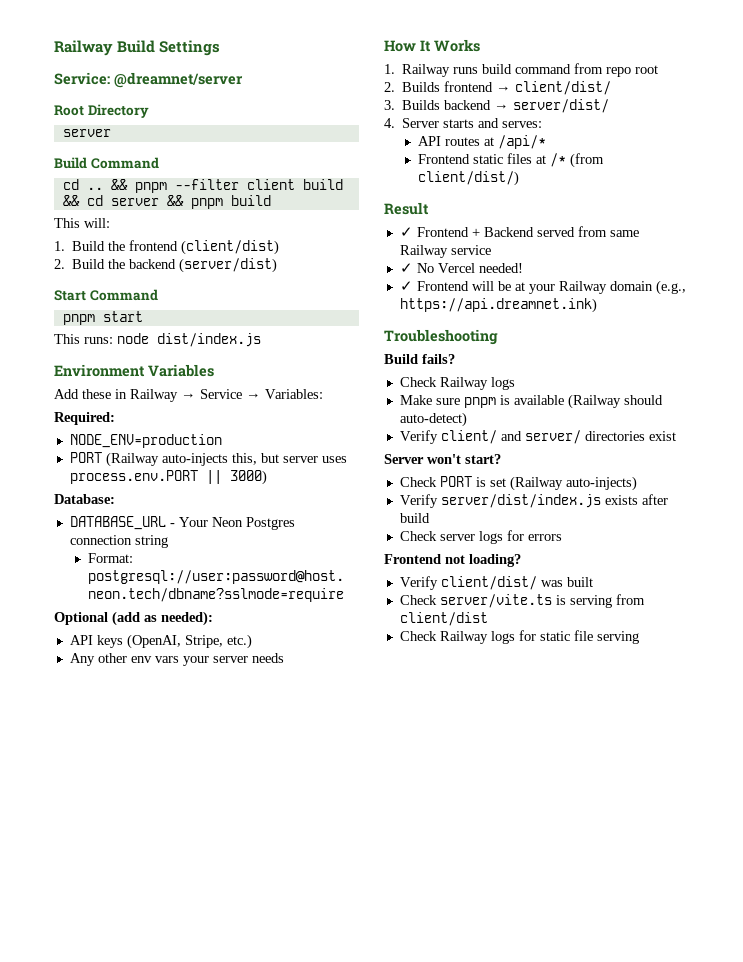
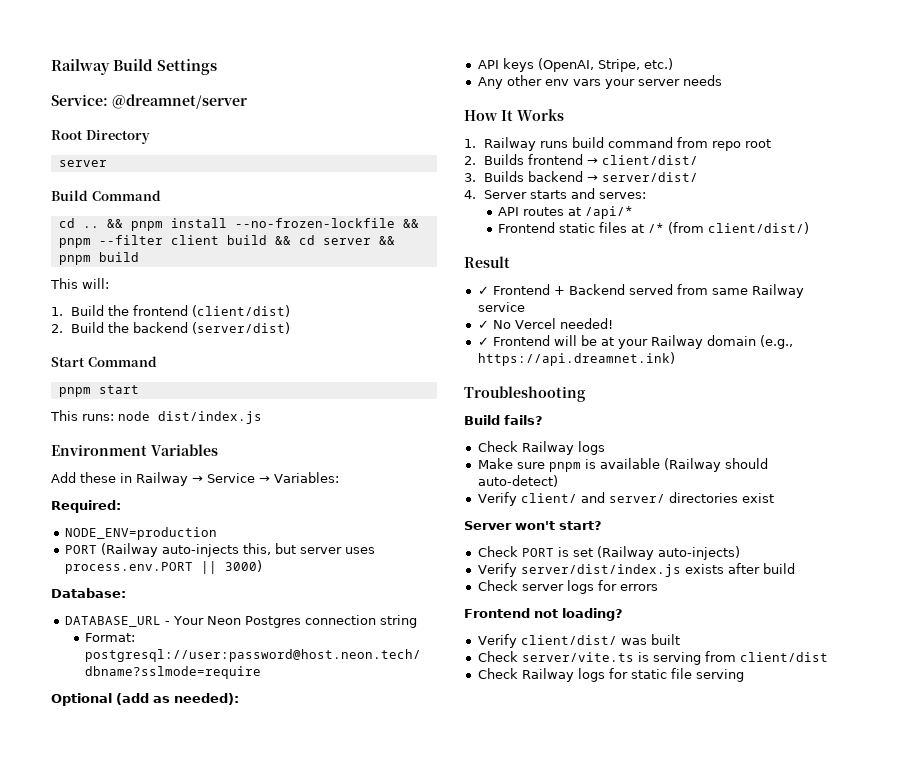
(167, 187) none -> [170,218,419,228] [58,238,91,248] install --no-frozen-lockfile && pnpm

